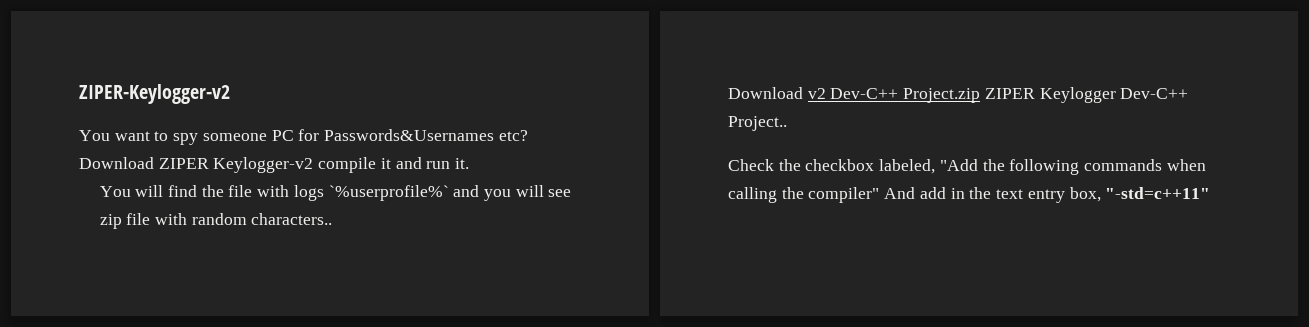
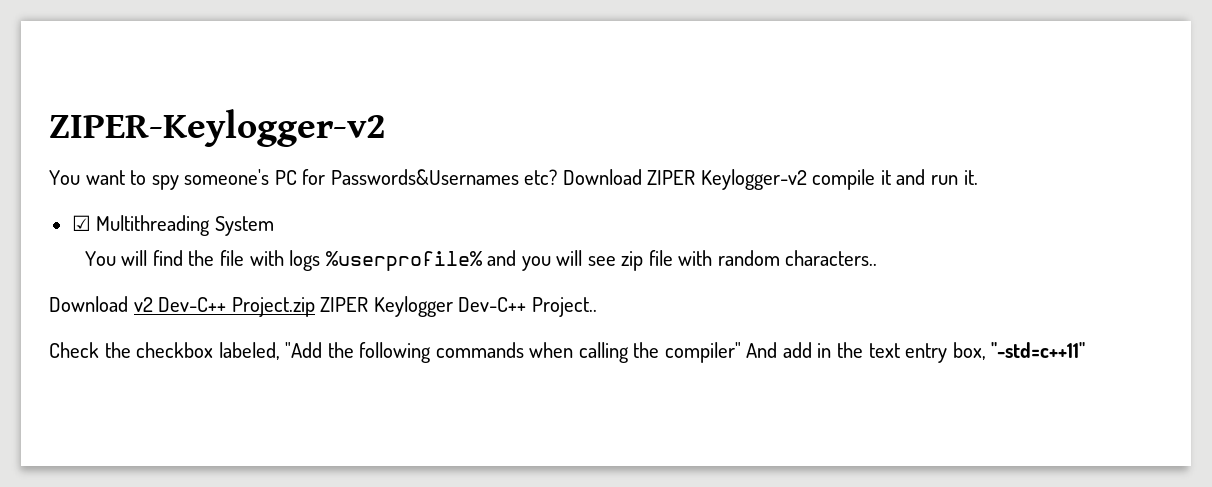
[202,133,267,141] someone -> [184,169,270,185] someone's
(470, 163) none -> [71,215,274,236] // ☑ Multithreading System
[328,185,449,201] `%userprofile%` -> [325,251,483,271] %userprofile%

